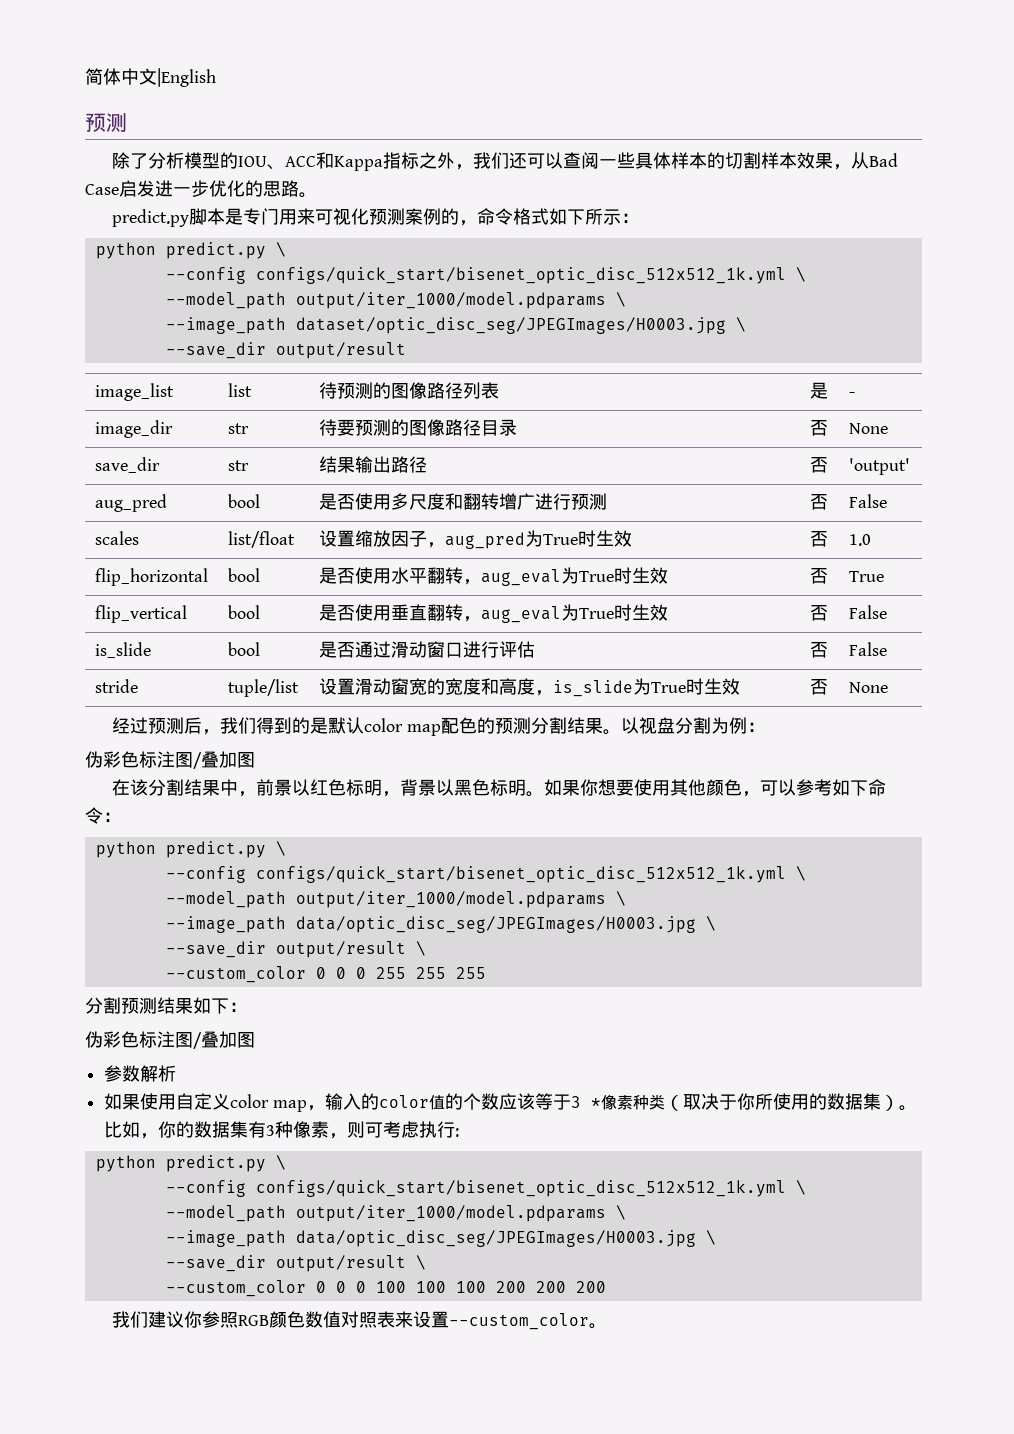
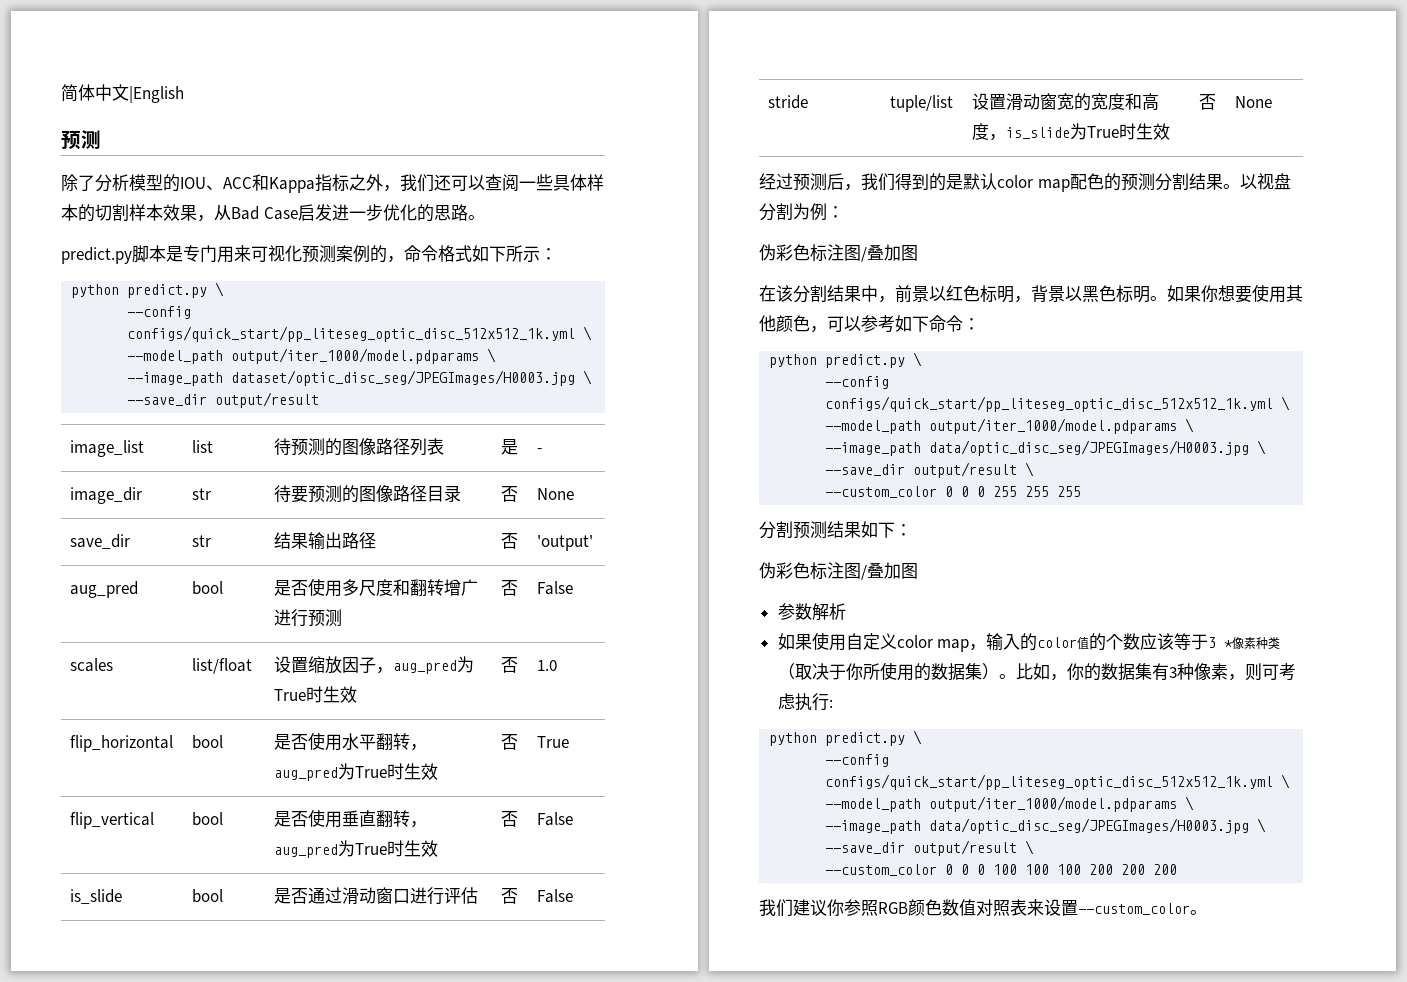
[255,267,786,284] configs/quick_start/bisenet_optic_disc_512x512_1k.yml -> [127,326,576,342] configs/quick_start/pp_liteseg_optic_disc_512x512_1k.yml
[480,569,561,586] aug_eval -> [274,767,339,781] aug_pred
[480,606,561,623] aug_eval -> [274,844,339,858] aug_pred
[255,866,786,883] configs/quick_start/bisenet_optic_disc_512x512_1k.yml -> [825,396,1274,412] configs/quick_start/pp_liteseg_optic_disc_512x512_1k.yml
[255,1180,786,1197] configs/quick_start/bisenet_optic_disc_512x512_1k.yml -> [825,774,1274,790] configs/quick_start/pp_liteseg_optic_disc_512x512_1k.yml

